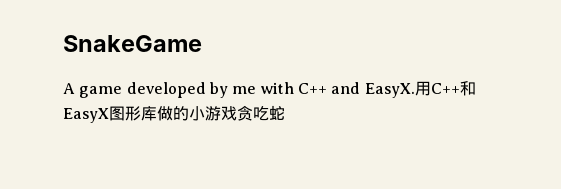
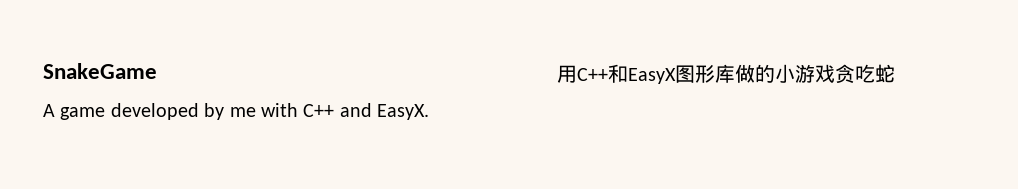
(415, 90) none -> (430, 112) //

